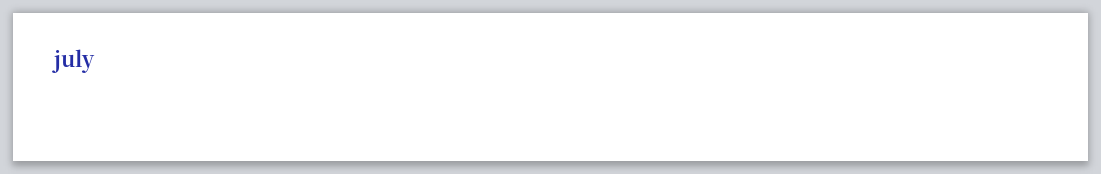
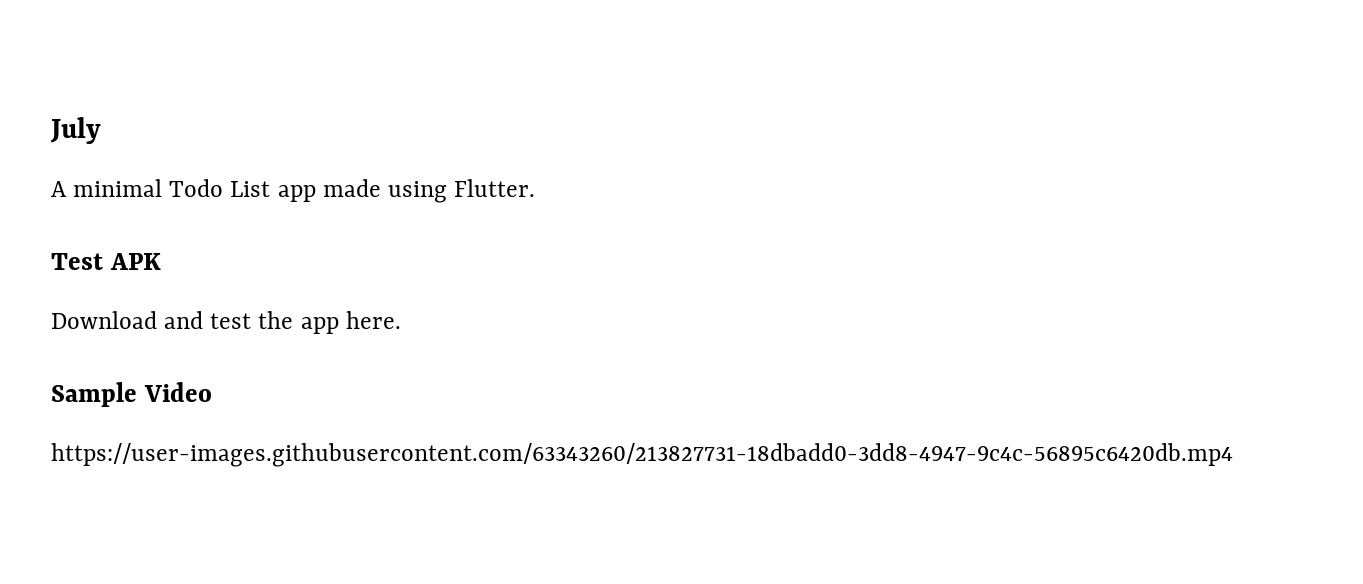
[52,49,95,73] july -> [50,117,101,144] [51,179,536,203] [51,253,161,270] [51,311,401,334] [51,382,212,407] [51,443,1233,467] July // A minimal Todo List app made using Flutter. // Test APK // Download and test the app here. // Sample Video // https://user-images.githubusercontent.com/63343260/213827731-18dbadd0-3dd8-4947-9c4c-56895c6420db.mp4

